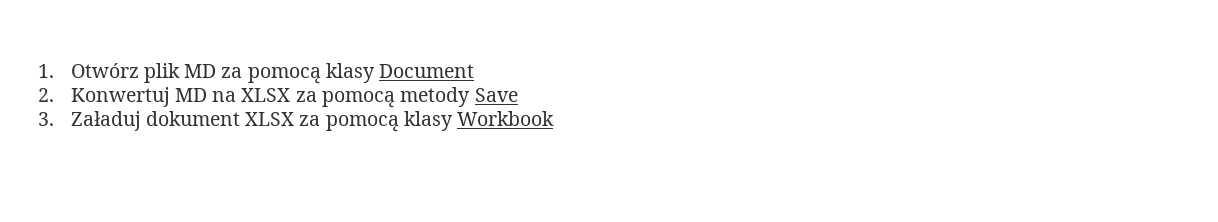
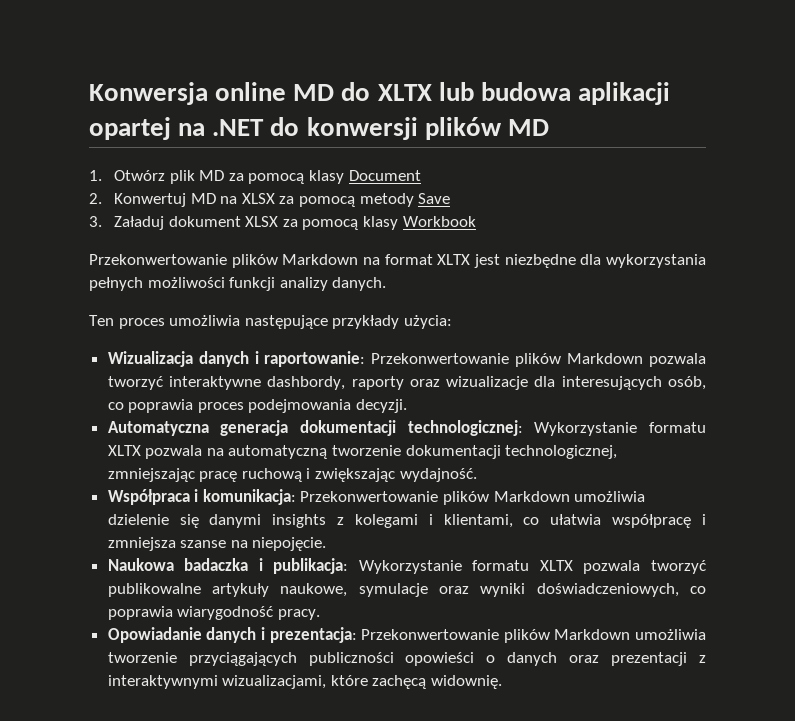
(38, 71) none -> [89,82,671,105] [89,117,549,140] Konwersja online MD do XLTX lub budowa aplikacji opartej na .NET do konwersji plików MD //
(555, 118) none -> [89,254,707,268] [89,277,387,291] [89,315,452,329] [107,351,706,367] [107,376,706,390] [107,399,408,413] [107,420,706,436] [107,445,618,459] [107,468,477,482] [107,489,646,505] [107,514,706,528] [107,537,327,551] [107,558,706,574] [107,583,706,597] [107,606,320,620] [107,627,706,643] [107,652,706,666] [107,675,503,689] // Przekonwertowanie plików Markdown na format XLTX jest niezbędne dla wykorzystania pełnych możliwości funkcji analizy danych. // Ten proces umożliwia następujące przykłady użycia: // Wizualizacja danych i raportowanie: Przekonwertowanie plików Markdown pozwala tworzyć interaktywne dashbordy, raporty oraz wizualizacje dla interesujących osób, co poprawia proces podejmowania decyzji. // Automatyczna generacja dokumentacji technologicznej: Wykorzystanie formatu XLTX pozwala na automatyczną tworzenie dokumentacji technologicznej, zmniejszając pracę ruchową i zwiększając wydajność. // Współpraca i komunikacja: Przekonwertowanie plików Markdown umożliwia dzielenie się danymi insights z kolegami i klientami, co ułatwia współpracę i zmniejsza szanse na niepojęcie. // Naukowa badaczka i publikacja: Wykorzystanie formatu XLTX pozwala tworzyć publikowalne artykuły naukowe, symulacje oraz wyniki doświadczeniowych, co poprawia wiarygodność pracy. // Opowiadanie danych i prezentacja: Przekonwertowanie plików Markdown umożliwia tworzenie przyciągających publiczności opowieści o danych oraz prezentacji z interaktywnymi wizualizacjami, które zachęcą widownię.

